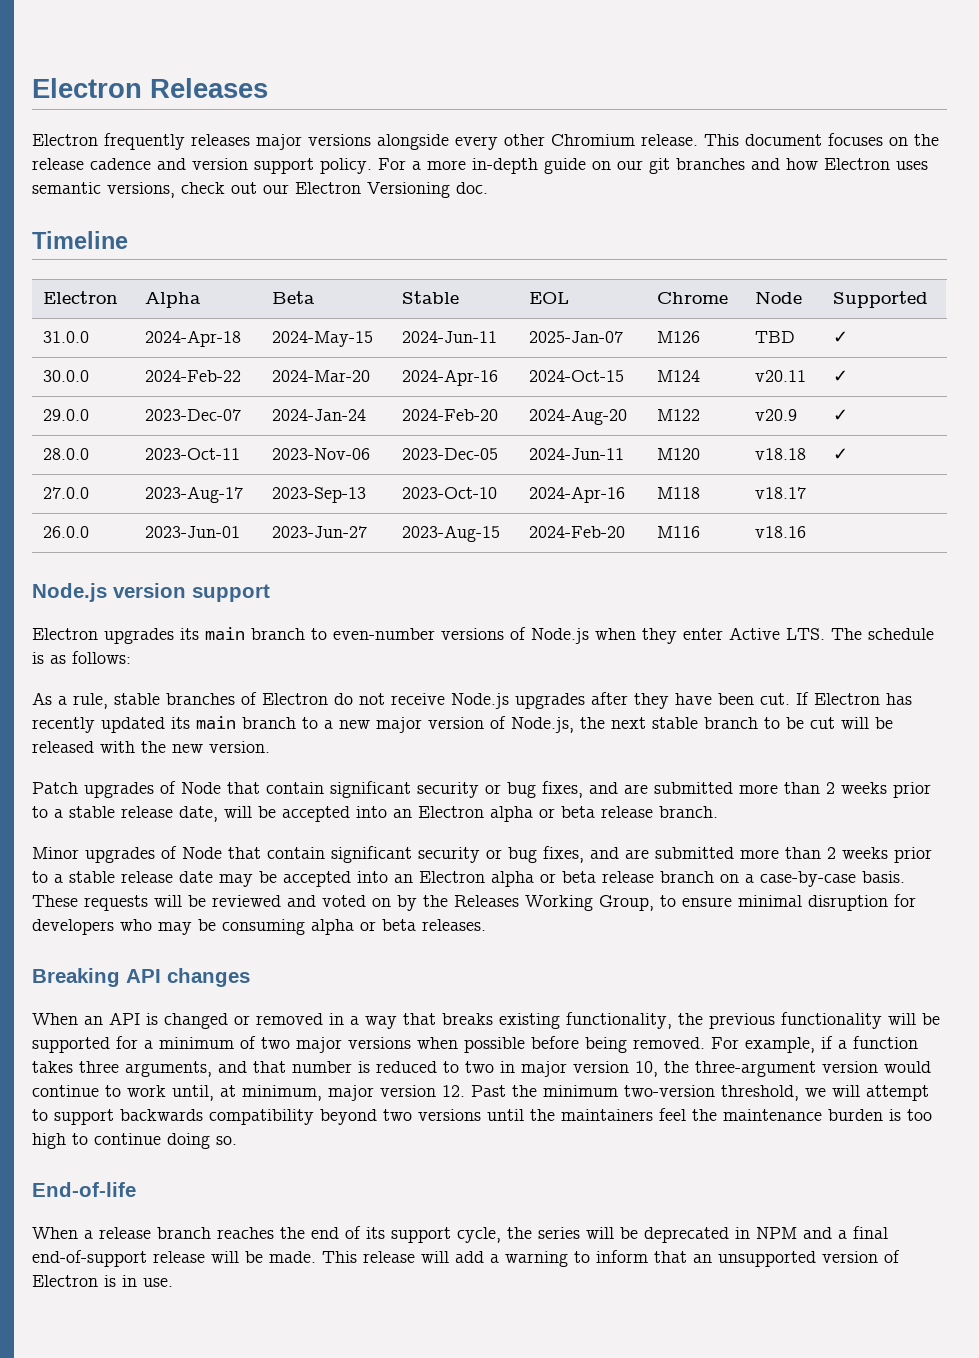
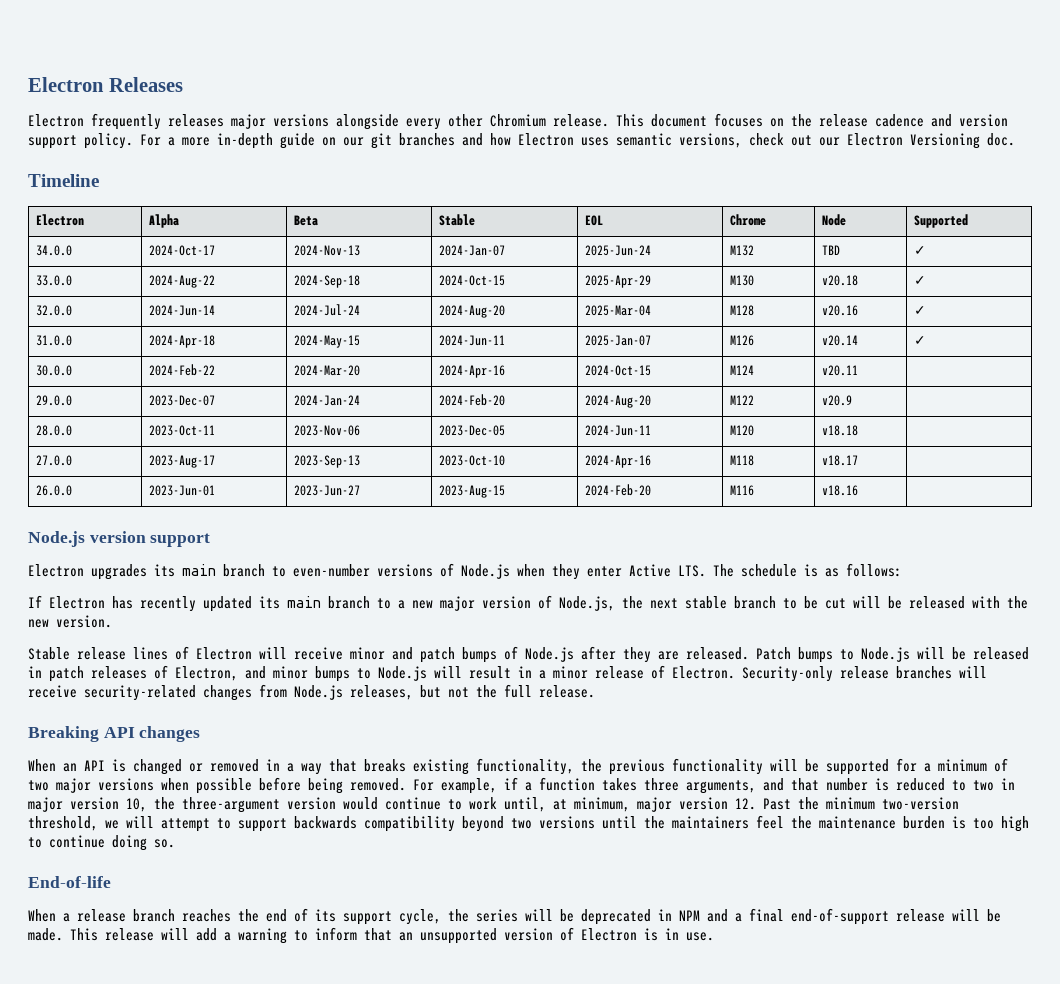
(928, 299) none -> [35,245,72,256] [148,245,215,256] [293,245,360,256] [438,245,505,256] [584,245,651,256] [729,245,754,256] [821,245,840,255] [913,246,926,255] [35,275,72,286] [148,275,215,288] [293,275,360,288] [438,275,505,286] [584,275,651,288] [729,275,754,286] [821,275,858,286] [913,276,926,285] [35,305,72,316] [148,305,215,316] [293,304,360,316] [438,305,505,318] [584,305,651,316] [729,305,754,316] [821,305,858,316] [913,306,926,315] // 34.0.0 | 2024-Oct-17 | 2024-Nov-13 | 2024-Jan-07 | 2025-Jun-24 | M132 | TBD | ✓ // 33.0.0 | 2024-Aug-22 | 2024-Sep-18 | 2024-Oct-15 | 2025-Apr-29 | M130 | v20.18 | ✓ // 32.0.0 | 2024-Jun-14 | 2024-Jul-24 | 2024-Aug-20 | 2025-Mar-04 | M128 | v20.16 | ✓
[754,331,795,343] TBD -> [821,335,858,346] v20.14
[832,370,848,382] ✓ -> (858, 370) none
[832,409,848,421] ✓ -> (852, 400) none
[832,448,848,460] ✓ -> (858, 430) none
[32,692,790,709] As a rule, stable branches of Electron do not receive Node.js upgrades after they have been cut. -> (902, 570) none
[32,781,931,798] [32,806,718,822] [32,846,932,863] [32,871,905,887] [32,894,916,911] [32,919,486,935] Patch upgrades of Node that contain significant security or bug fixes, and are submitted more than 2 weeks prior to a stable release date, will be accepted into an Electron alpha or beta release branch. // Minor upgrades of Node that contain significant security or bug fixes, and are submitted more than 2 weeks prior to a stable release date may be accepted into an Electron alpha or beta release branch on a case-by-case basis. These requests will be reviewed and voted on by the Releases Working Group, to ensure minimal disruption for developers who may be consuming alpha or beta releases. -> [28,646,1029,663] [28,665,987,682] [28,684,595,701] Stable release lines of Electron will receive minor and patch bumps of Node.js after they are released. Patch bumps to Node.js will be released in patch releases of Electron, and minor bumps to Node.js will result in a minor release of Electron. Security-only release branches will receive security-related changes from Node.js releases, but not the full release.

